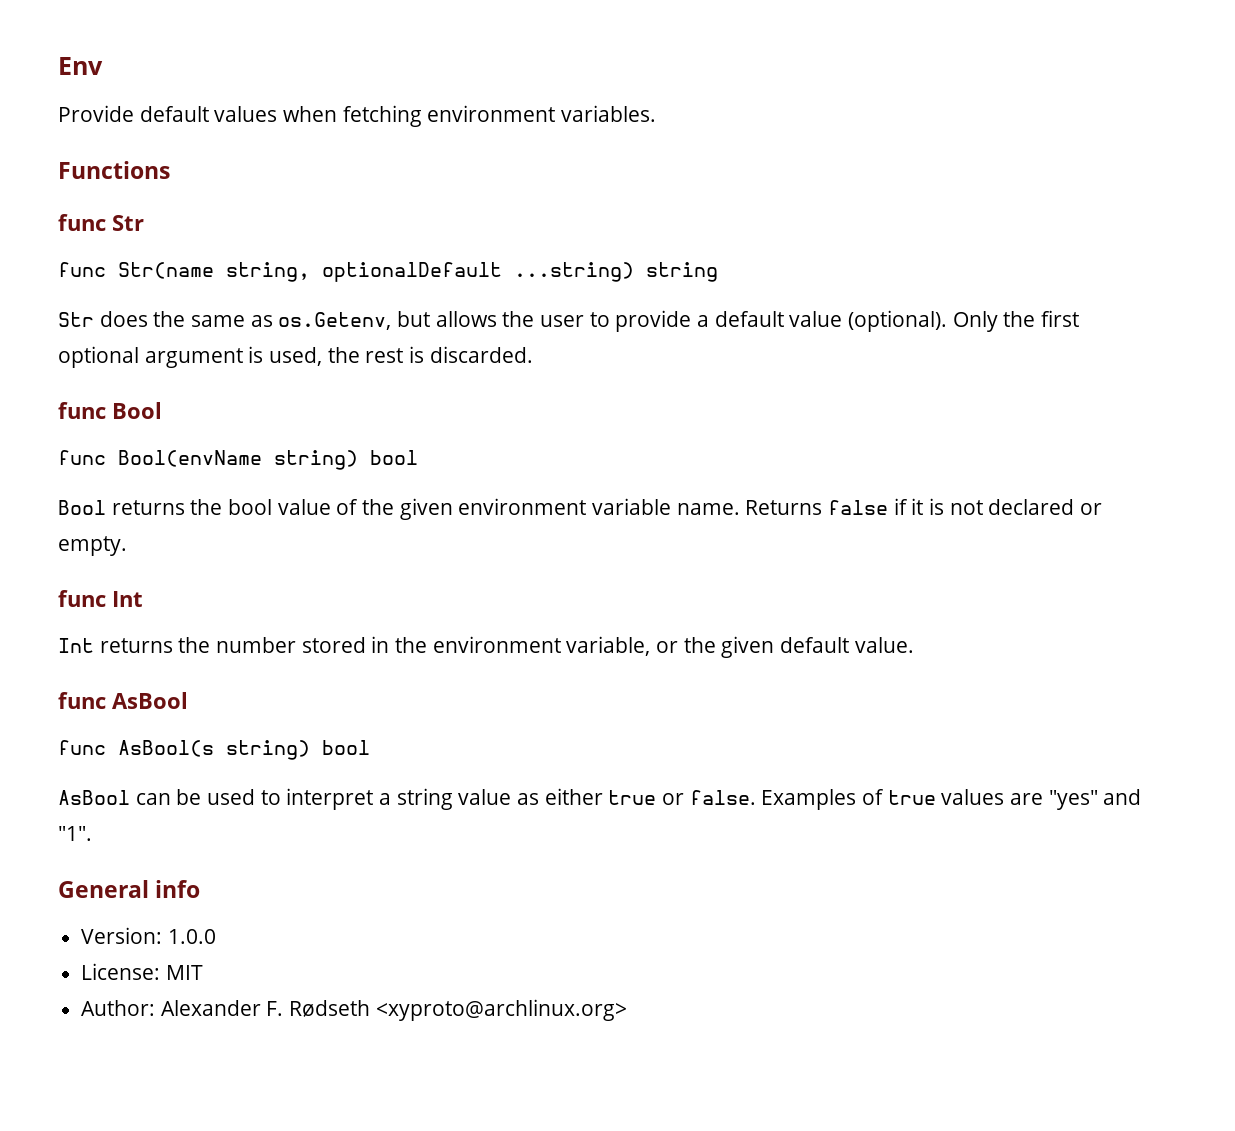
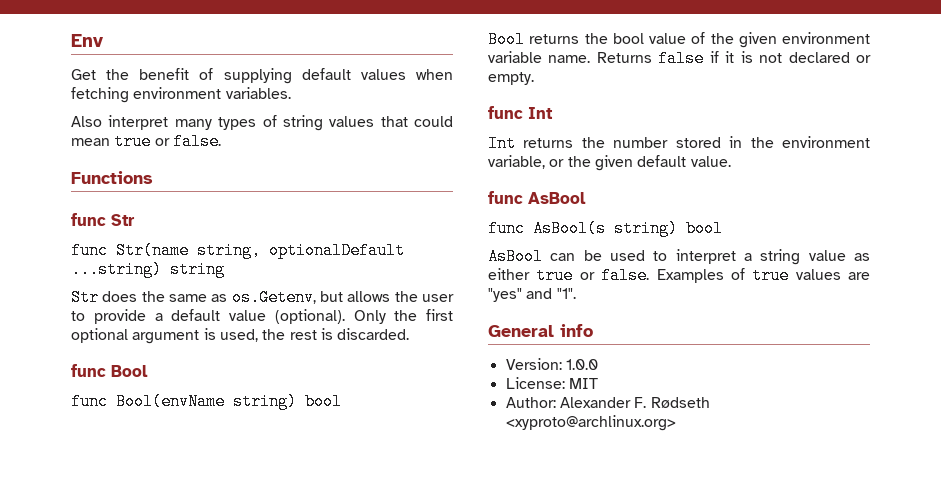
[58,105,134,122] Provide -> [71,68,292,84] Get the benefit of supplying
(657, 113) none -> [71,115,453,131] [71,133,221,150] // Also interpret many types of string values that could mean true or false.

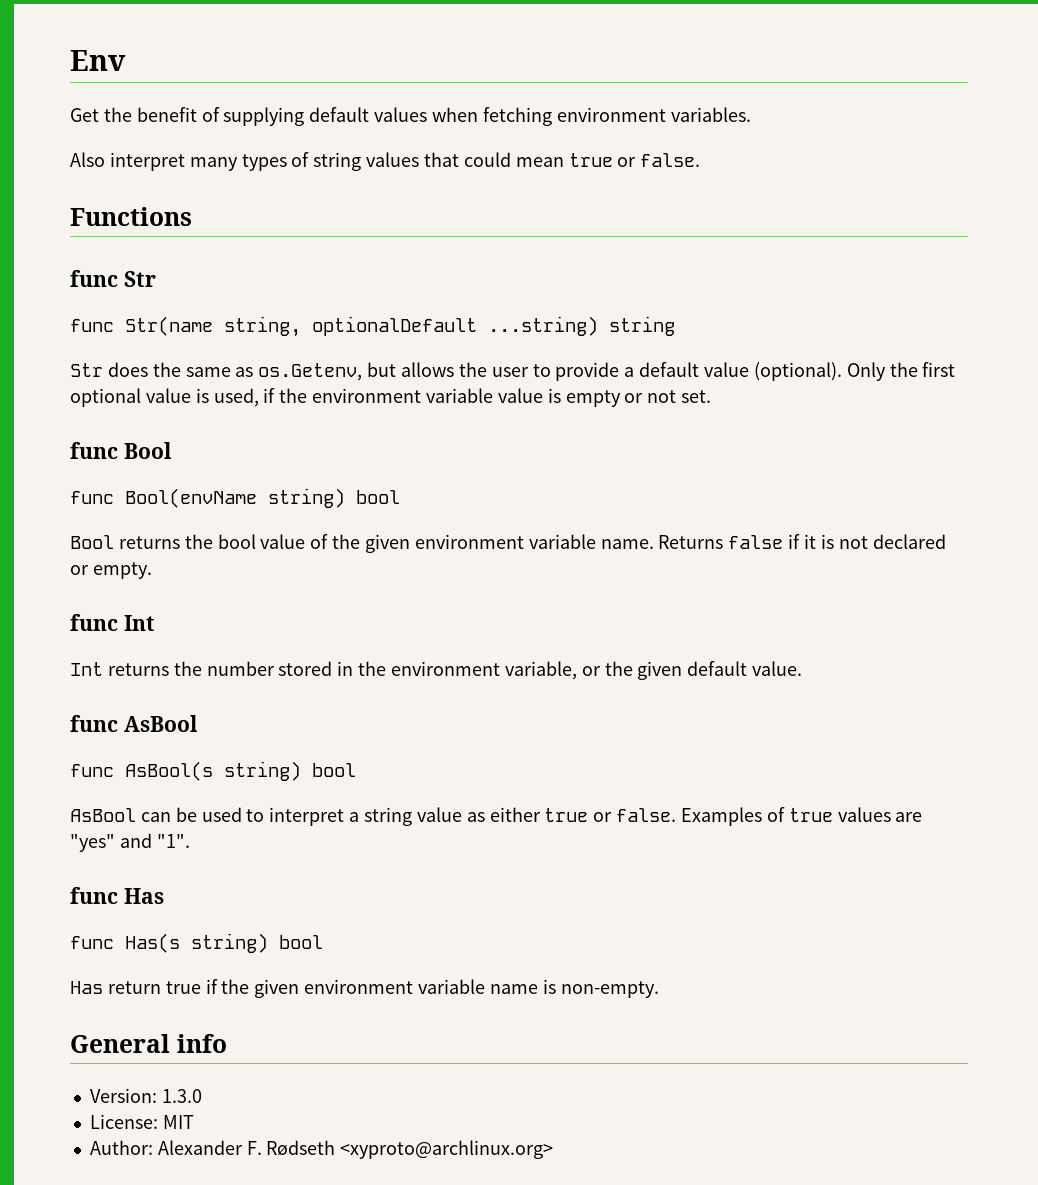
[132,330,200,344] argument -> [145,388,191,403] value
[262,328,410,340] the rest is discarded. -> [263,388,712,407] if the environment variable value is empty or not set.
(576, 293) none -> [70,887,164,904] [70,933,323,953] [70,979,659,998] // func Has // func Has(s string) bool // Has return true if the given environment variable name is non-empty.
[565,359,598,370] 1.0.0 -> [161,1089,202,1103] 1.3.0

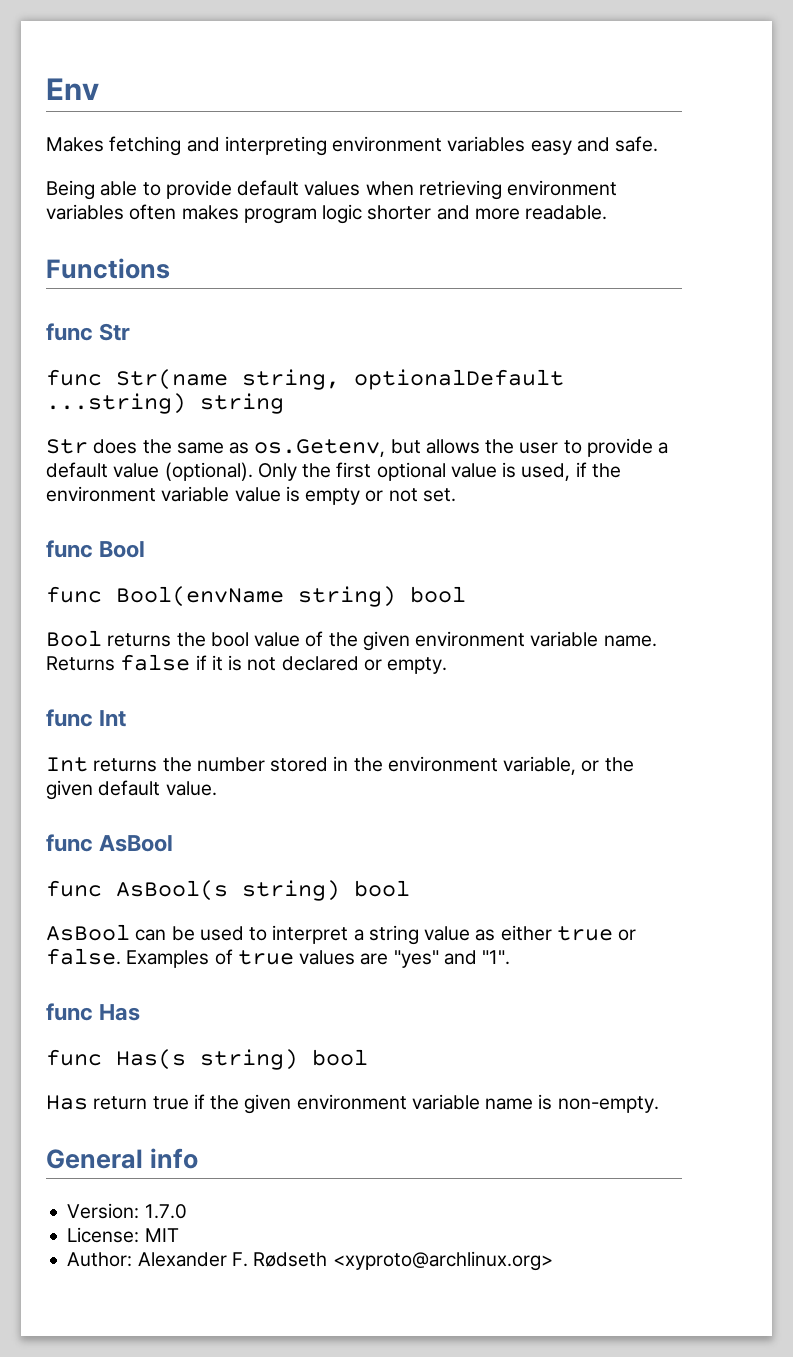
[70,107,751,126] [70,152,701,171] Get the benefit of supplying default values when fetching environment variables. // Also interpret many types of string values that could mean true or false. -> [46,136,659,156] [46,180,618,200] [46,204,608,224] Makes fetching and interpreting environment variables easy and safe. // Being able to provide default values when retrieving environment variables often makes program logic shorter and more readable.
[161,1089,202,1103] 1.3.0 -> [144,1204,187,1219] 1.7.0

